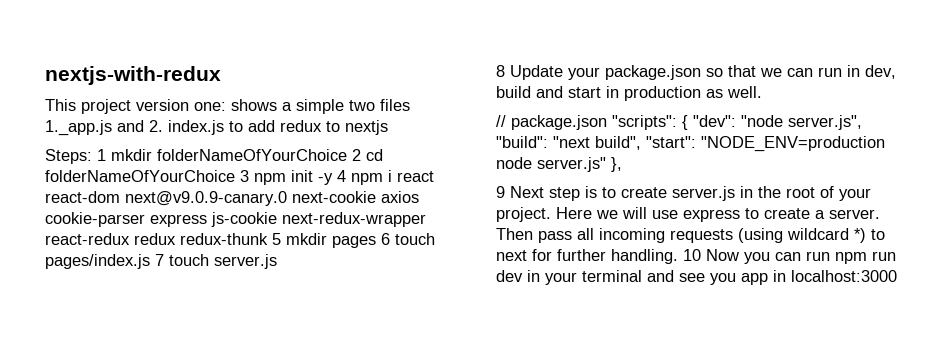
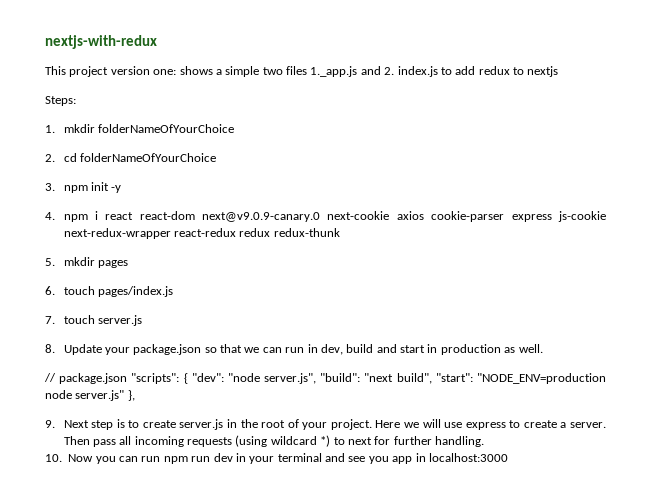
[97,149,106,161] 1 -> [45,125,55,133] // 1.
[352,149,361,161] 2 -> [45,154,55,162] // 2.
[240,170,249,182] 3 -> [45,183,55,191] // 3.
[337,170,346,182] 4 -> [45,212,55,220] // 4.
[272,233,281,245] 5 -> [45,258,55,266] // 5.
[381,233,390,245] 6 -> [45,286,55,295] // 6.
[155,254,164,266] 7 -> [45,316,55,324] // 7.
[496,65,505,77] 8 -> [45,344,55,353] 8.
[496,186,505,198] 9 -> [45,420,55,428] 9.
[683,249,701,261] 10 -> [45,454,62,462] // 10.

